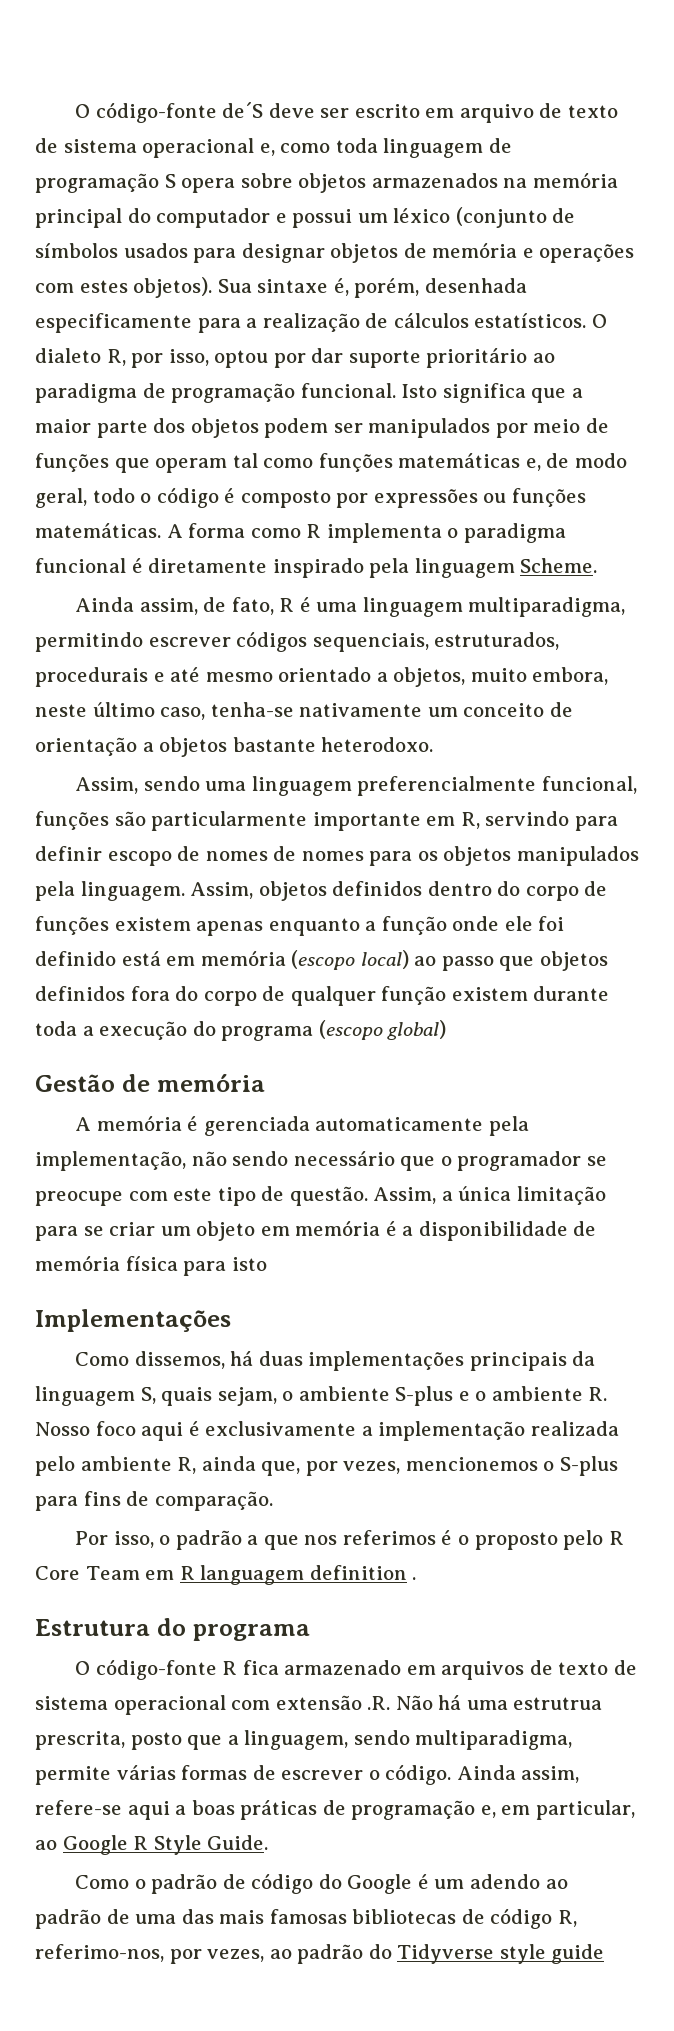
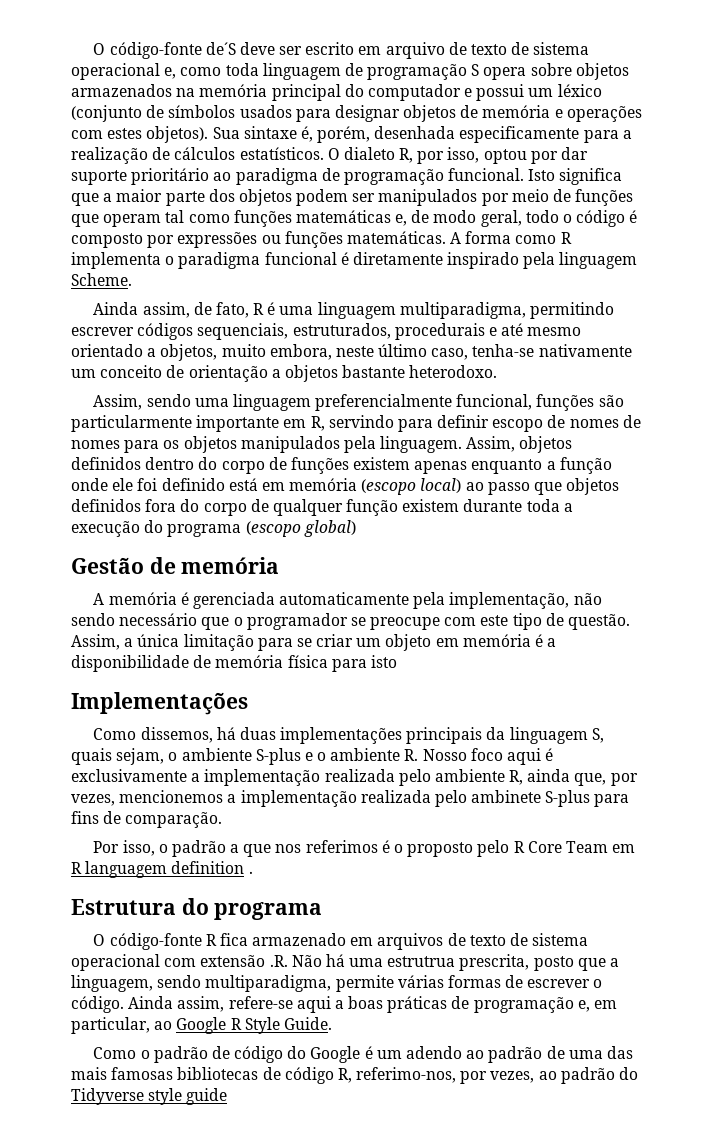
[543,1461,555,1471] o -> [227,790,542,807] a implementação realizada pelo ambinete

